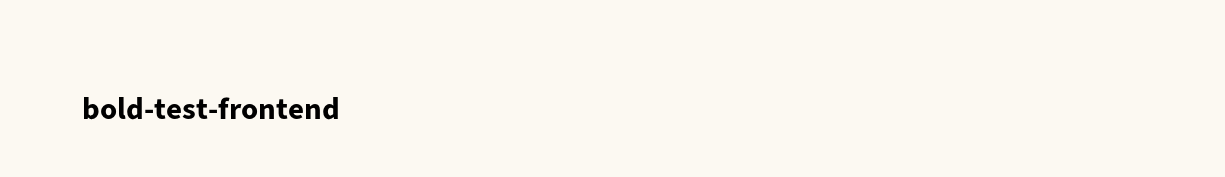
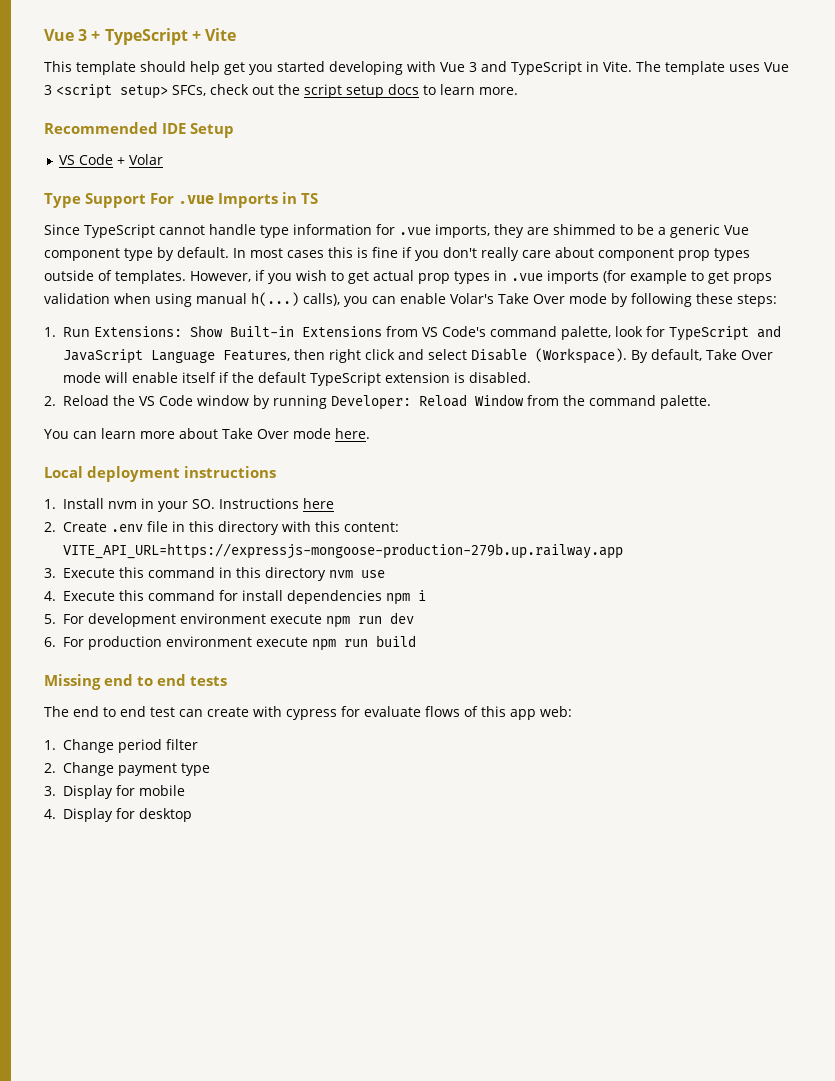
[82,97,340,120] bold-test-frontend -> [44,28,236,45] [44,61,789,75] [44,84,518,99] [44,122,235,138] [58,154,163,165] [44,192,319,208] [44,224,749,238] [44,247,750,261] [44,270,772,284] [44,292,777,307] [44,325,781,341] [62,348,773,364] [62,372,531,386] [44,394,711,410] [44,428,370,439] [44,466,277,482] [44,498,334,512] [44,521,399,535] [62,543,623,559] [44,567,385,581] [44,590,426,605] [44,612,414,628] [44,635,416,651] [44,674,228,690] [44,706,572,720] [44,739,198,753] [44,762,210,776] [44,785,185,799] [44,808,192,822] Vue 3 + TypeScript + Vite // This template should help get you started developing with Vue 3 and TypeScript in Vite. The template uses Vue 3 <script setup> SFCs, check out the script setup docs to learn more. // Recommended IDE Setup // VS Code + Volar // Type Support For .vue Imports in TS // Since TypeScript cannot handle type information for .vue imports, they are shimmed to be a generic Vue component type by default. In most cases this is fine if you don't really care about component prop types outside of templates. However, if you wish to get actual prop types in .vue imports (for example to get props validation when using manual h(...) calls), you can enable Volar's Take Over mode by following these steps: // 1. Run Extensions: Show Built-in Extensions from VS Code's command palette, look for TypeScript and JavaScript Language Features, then right click and select Disable (Workspace). By default, Take Over mode will enable itself if the default TypeScript extension is disabled. // 2. Reload the VS Code window by running Developer: Reload Window from the command palette. // You can learn more about Take Over mode here. // Local deployment instructions // 1. Install nvm in your SO. Instructions here // 2. Create .env file in this directory with this content: VITE_API_URL=https://expressjs-mongoose-production-279b.up.railway.app // 3. Execute this command in this directory nvm use // 4. Execute this command for install dependencies npm i // 5. For development environment execute npm run dev // 6. For production environment execute npm run build // Missing end to end tests // The end to end test can create with cypress for evaluate flows of this app web: // 1. Change period filter // 2. Change payment type // 3. Display for mobile // 4. Display for desktop

